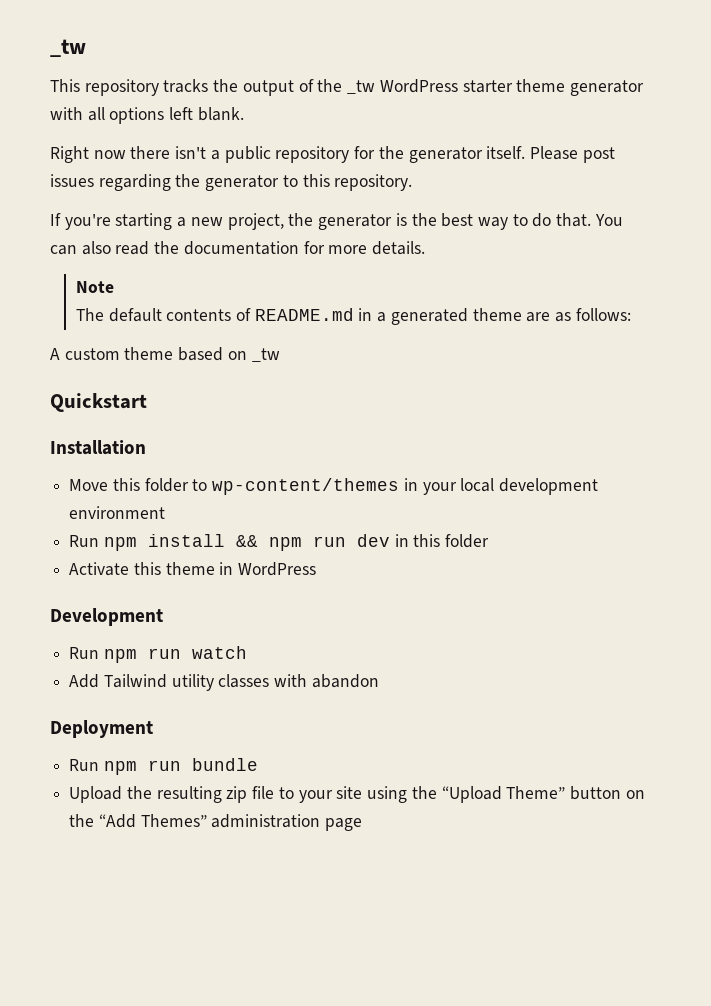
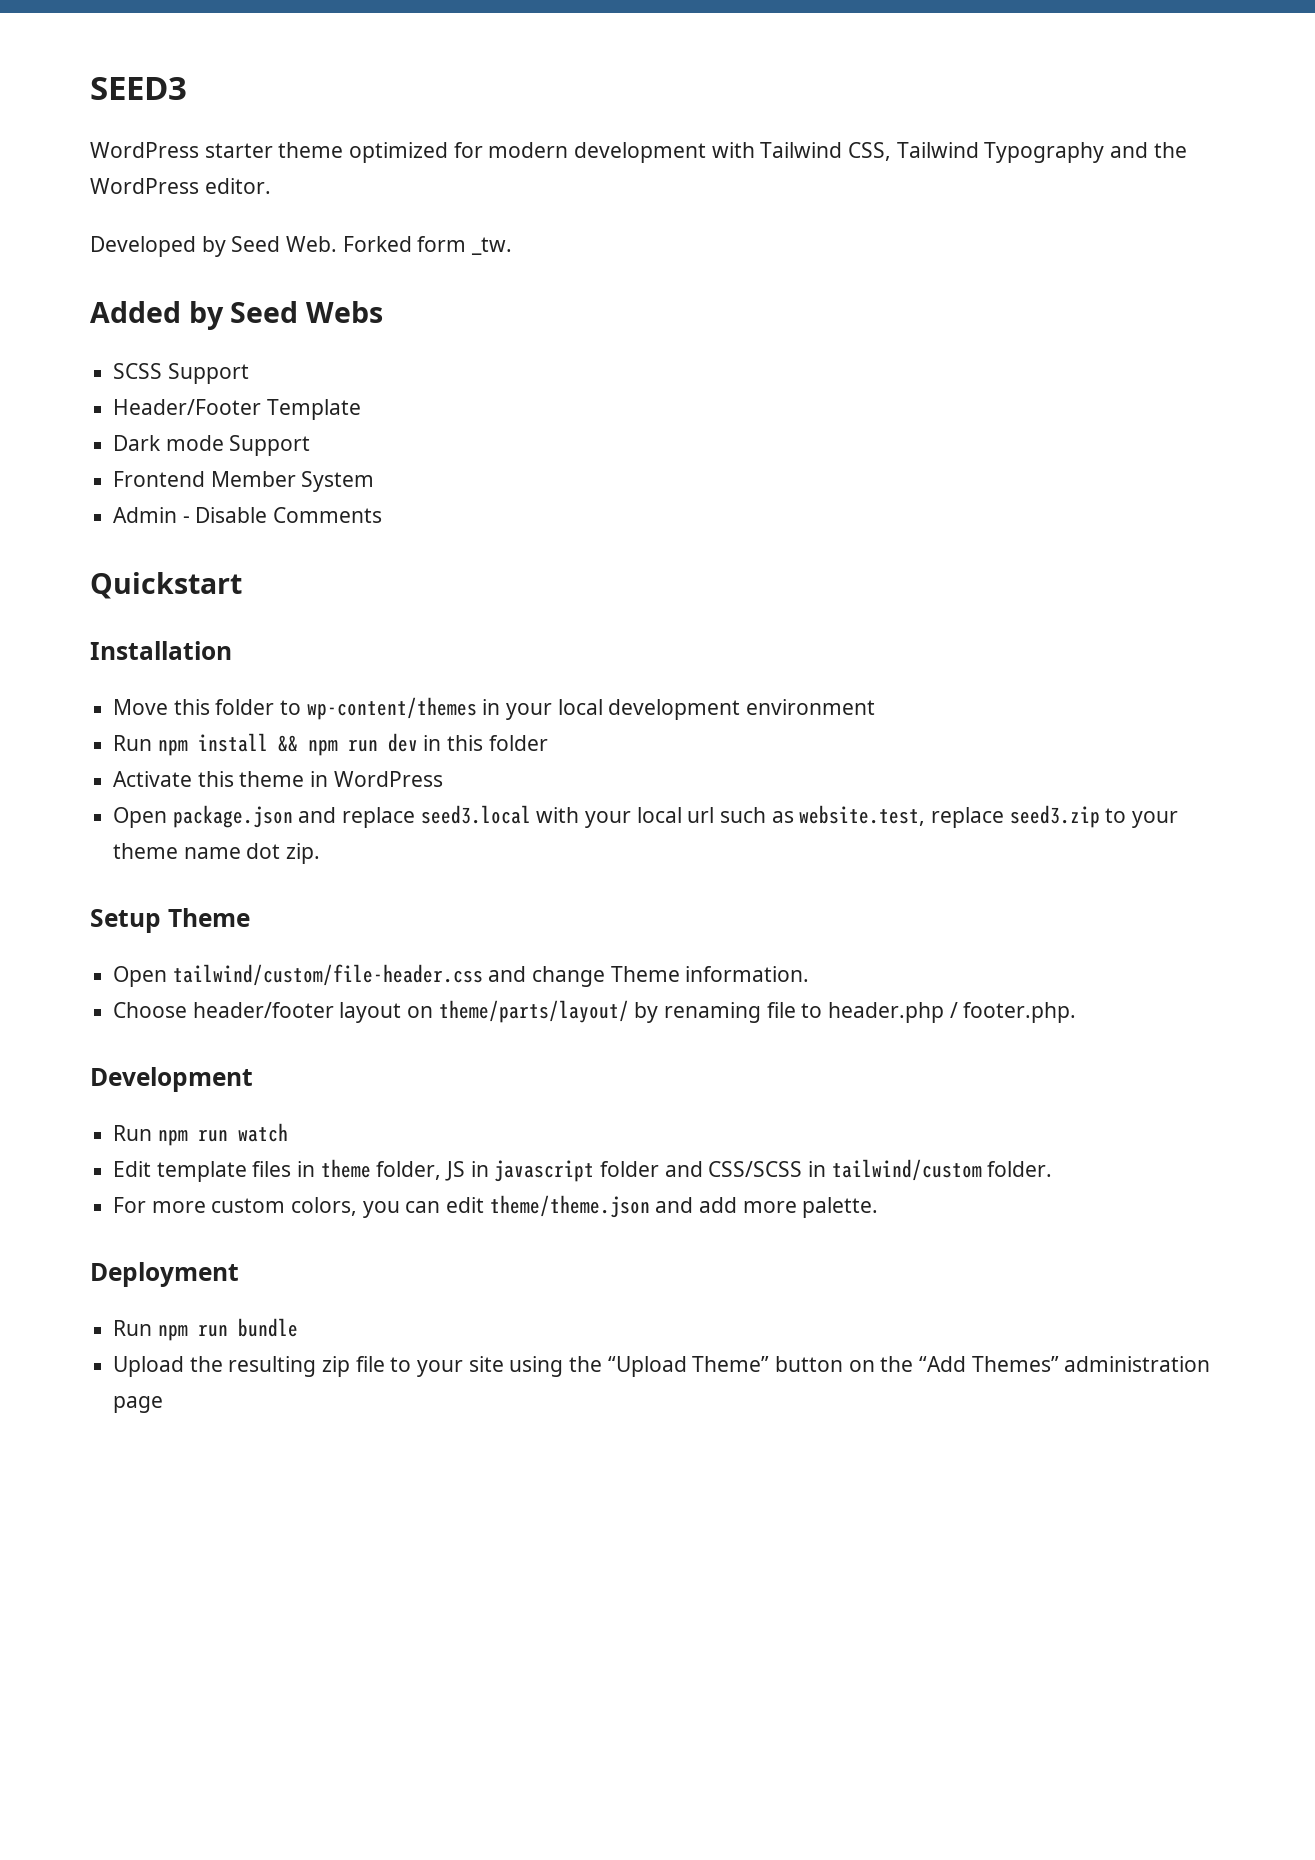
[50,39,86,57] [50,79,644,96] [50,107,244,124] [50,146,615,163] [50,174,413,191] [50,213,623,230] [50,241,426,255] [75,281,114,293] [75,308,631,325] [50,347,280,362] _tw // This repository tracks the output of the _tw WordPress starter theme generator with all options left blank. // Right now there isn't a public repository for the generator itself. Please post issues regarding the generator to this repository. // If you're starting a new project, the generator is the best way to do that. You can also read the documentation for more details. // Note // The default contents of README.md in a generated theme are as follows: // A custom theme based on _tw -> [90,77,187,100] [90,142,1187,163] [90,178,271,194] [90,236,513,257] [90,301,384,330] [113,363,249,384] [113,399,361,420] [113,435,311,456] [113,471,375,492] [113,507,383,523] SEED3 // WordPress starter theme optimized for modern development with Tailwind CSS, Tailwind Typography and the WordPress editor. // Developed by Seed Web. Forked form _tw. // Added by Seed Webs // SCSS Support // Header/Footer Template // Dark mode Support // Frontend Member System // Admin - Disable Comments
(317, 569) none -> [113,805,1179,828] [113,843,321,864] [90,908,250,933] [113,964,810,987] [113,1000,1077,1023] // Open package.json and replace seed3.local with your local url such as website.test, replace seed3.zip to your theme name dot zip. // Setup Theme // Open tailwind/custom/file-header.css and change Theme information. // Choose header/footer layout on theme/parts/layout/ by renaming file to header.php / footer.php.
[69,674,379,691] Add Tailwind utility classes with abandon -> [113,1159,1053,1182] [113,1195,879,1218] Edit template files in theme folder, JS in javascript folder and CSS/SCSS in tailwind/custom folder. // For more custom colors, you can edit theme/theme.json and add more palette.

